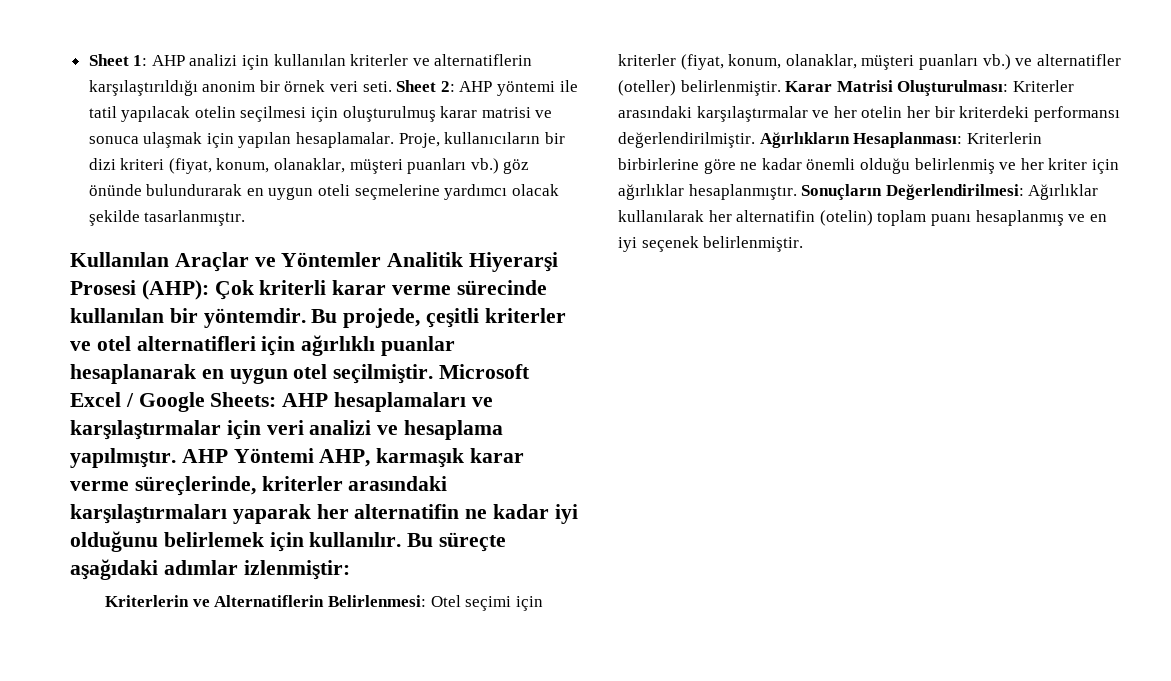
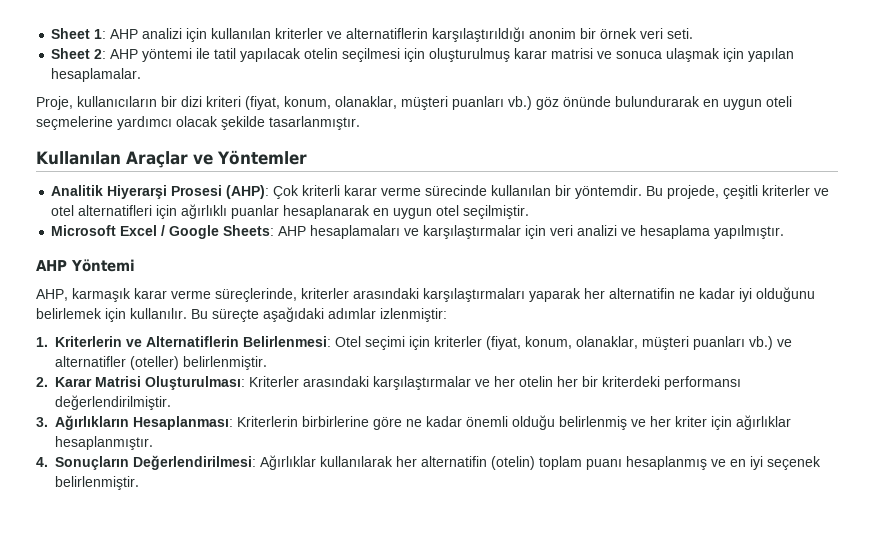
(392, 86) none -> (694, 33) //
(395, 140) none -> (142, 75) //
(382, 259) none -> (307, 157) //
(434, 374) none -> (530, 212) //
(176, 458) none -> (785, 232) //
(314, 455) none -> (135, 265) //
(350, 570) none -> [36,337,48,347] 1.
(781, 88) none -> [36,377,48,387] // 2.
(755, 140) none -> [36,417,48,427] // 3.
(797, 192) none -> [36,457,48,467] // 4.

